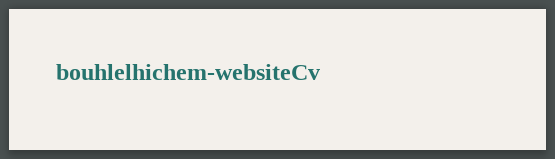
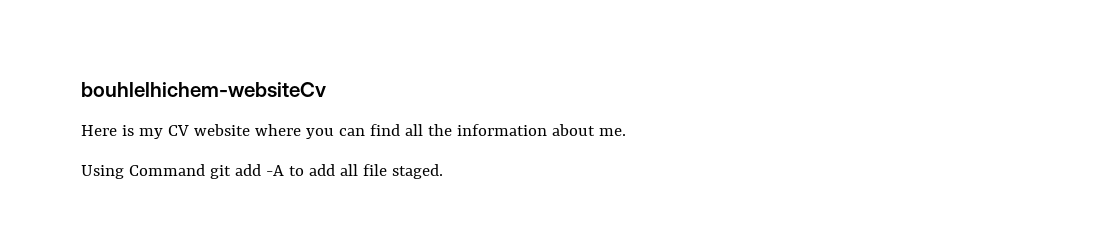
(320, 72) none -> [81,124,626,139] [81,164,443,179] // Here is my CV website where you can find all the information about me. // Using Command git add -A to add all file staged.

